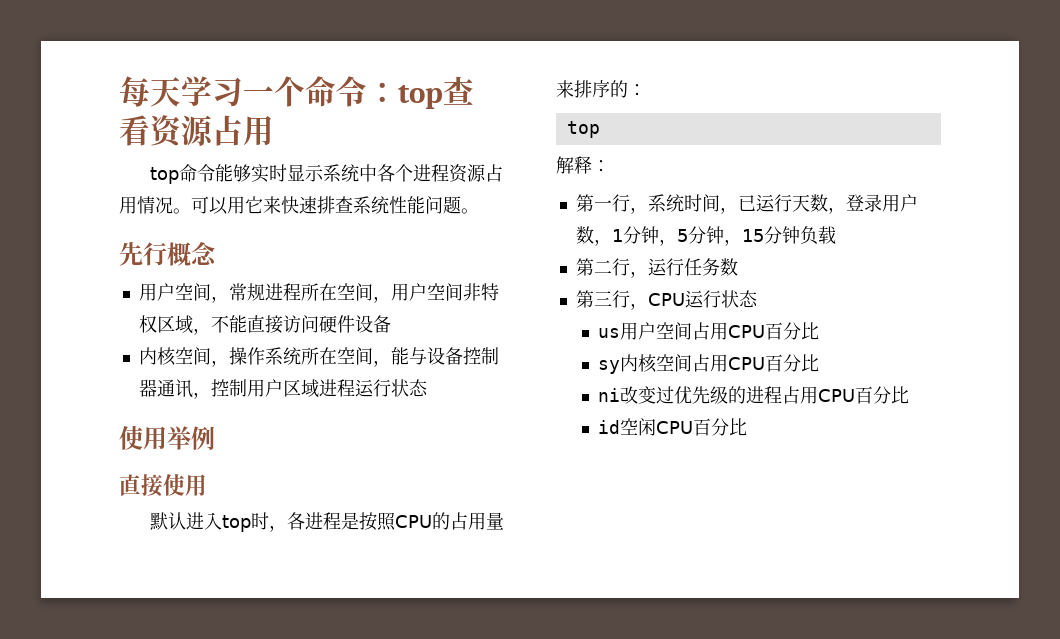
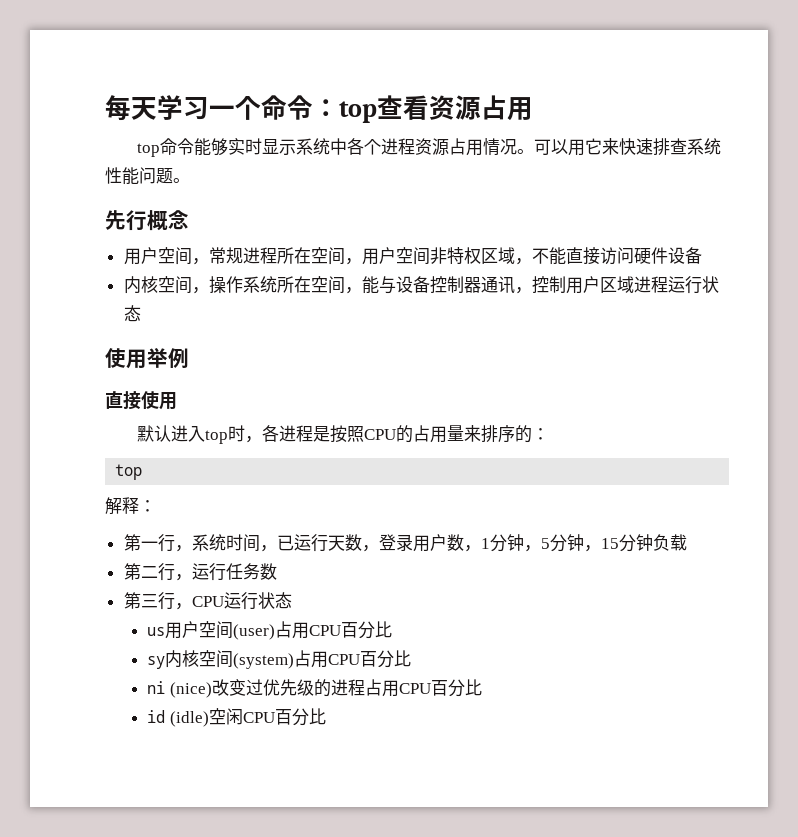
(693, 331) none -> [233,624,276,640] (user)
(693, 363) none -> [233,653,295,669] (system)
(621, 395) none -> [169,682,212,698] (nice)
(621, 427) none -> [169,711,209,727] (idle)

